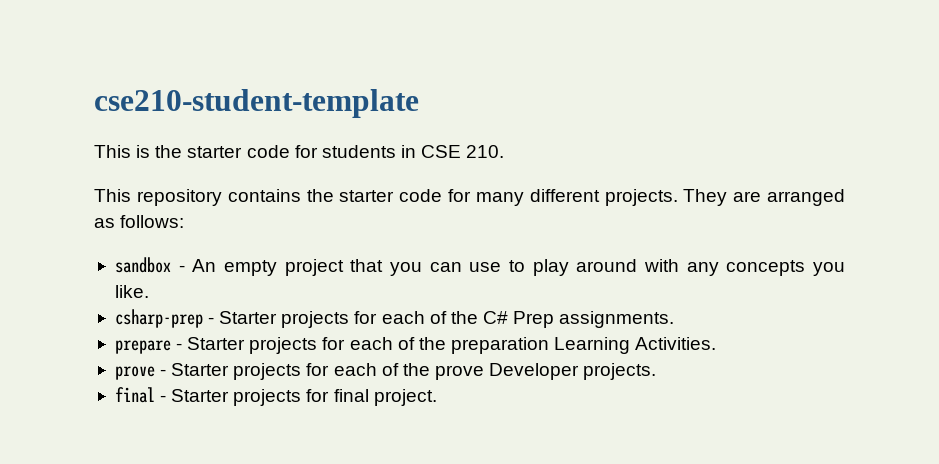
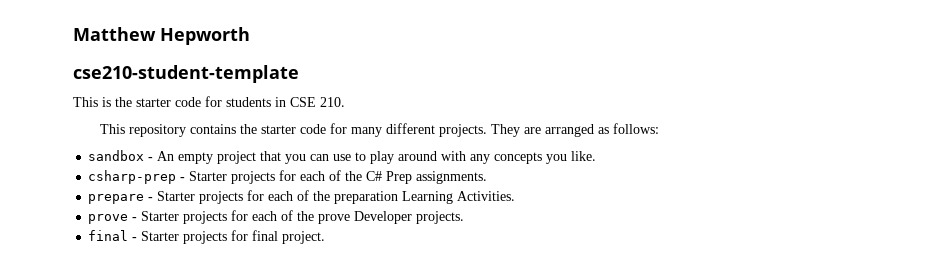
(94, 103) none -> [73,27,250,45] Matthew Hepworth //

